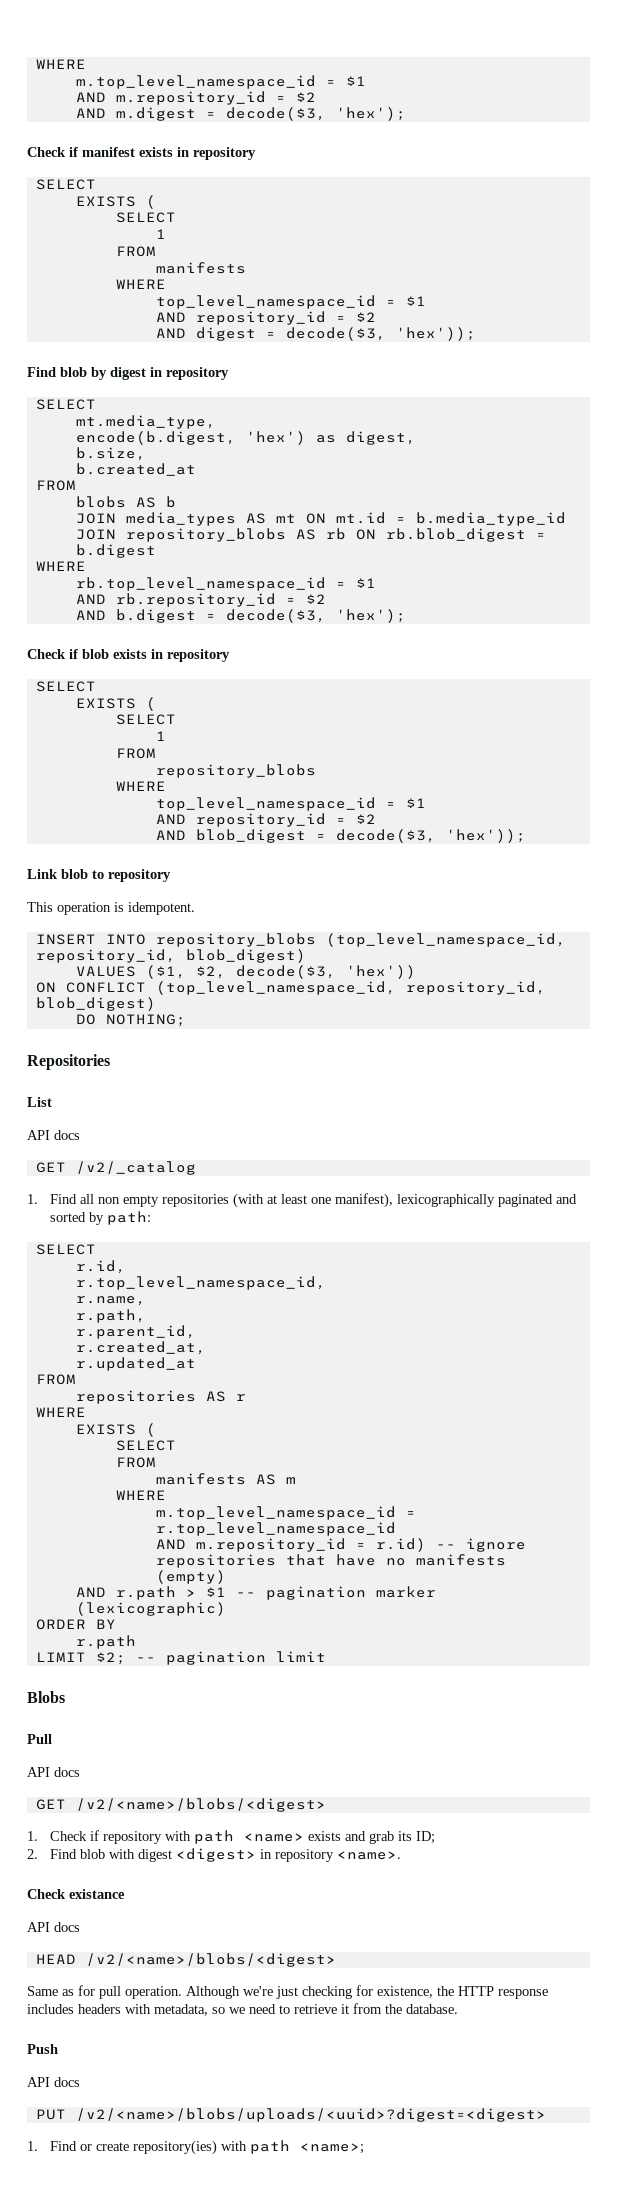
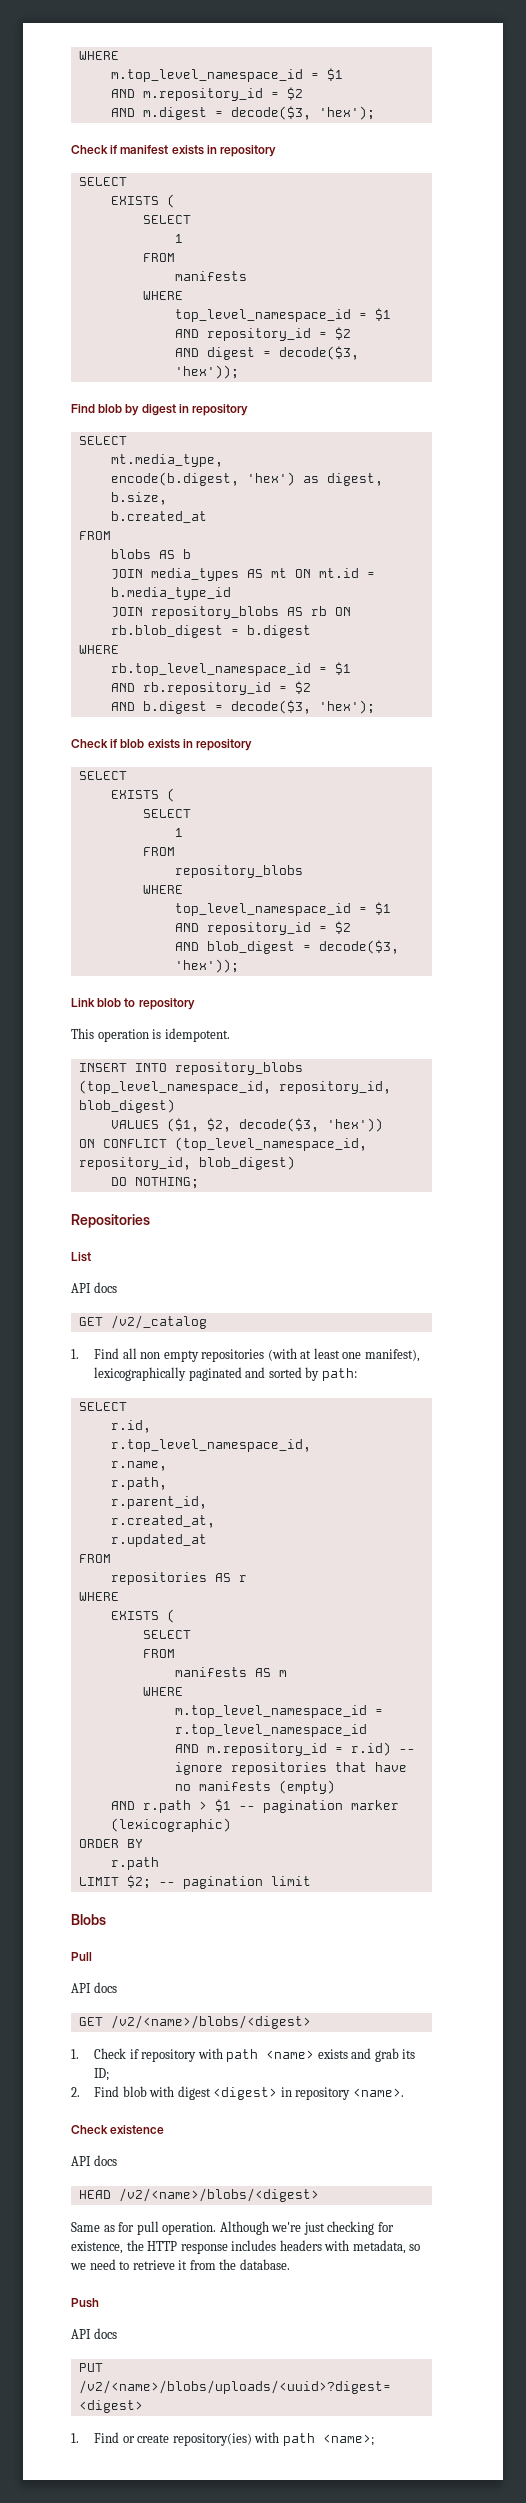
[69,1889,125,1899] existance -> [110,2125,165,2135] existence

